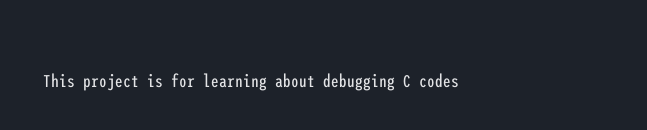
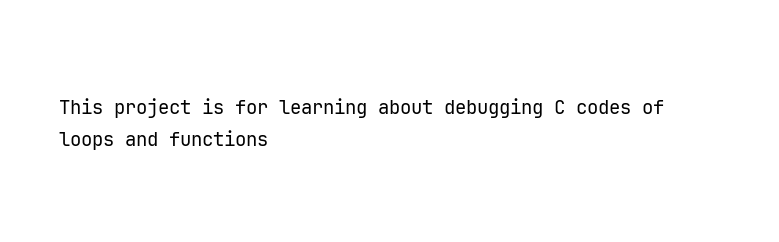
(459, 80) none -> [642,100,664,114] [59,130,268,150] of loops and functions

